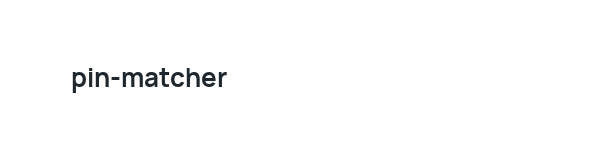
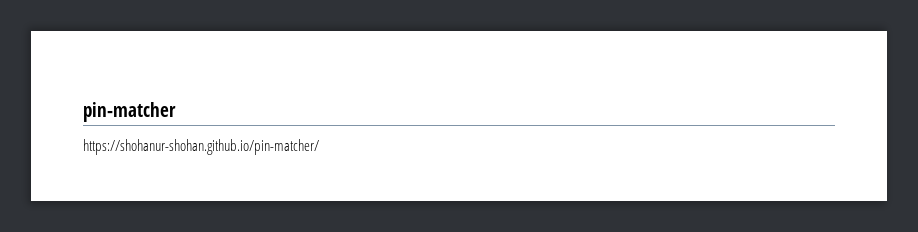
(227, 80) none -> [83,139,319,155] // https://shohanur-shohan.github.io/pin-matcher/

